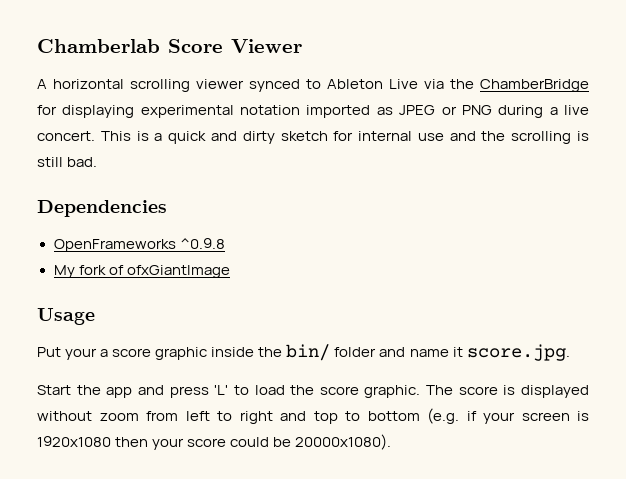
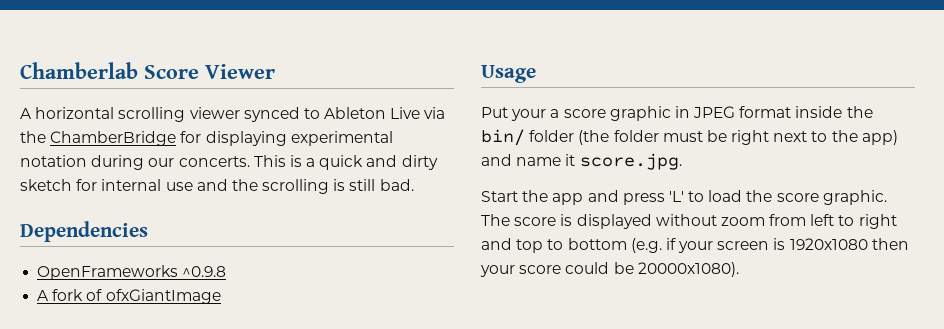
[306,105,590,118] [37,131,95,141] imported as JPEG or PNG during a live concert. -> [91,155,250,170] during our concerts.
[53,265,75,278] My -> [37,290,50,301] A
(208, 353) none -> [674,106,792,118] in JPEG format
(377, 352) none -> [578,130,898,145] (the folder must be right next to the app)

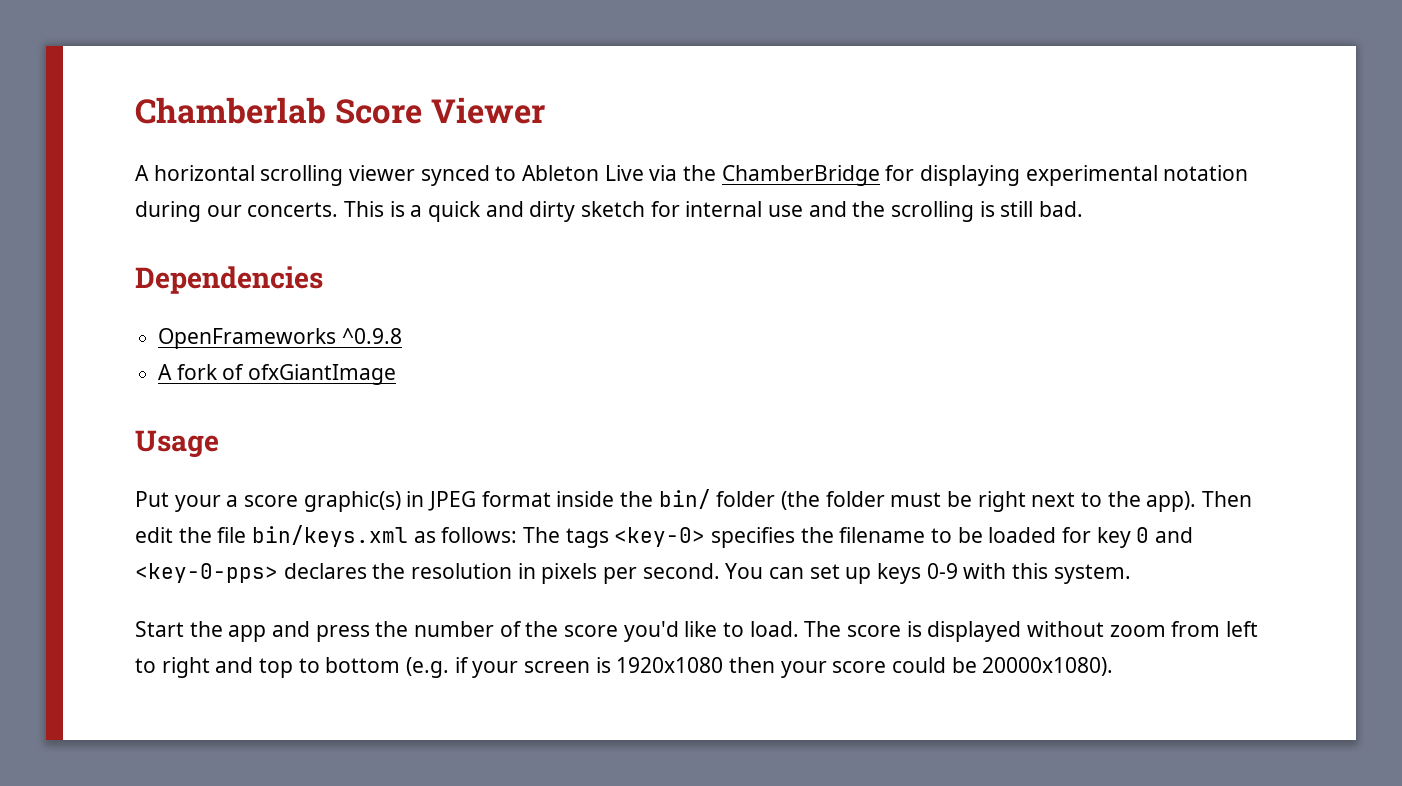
[609,106,671,121] graphic -> [303,491,401,512] graphic(s)
[861,130,898,145] [481,153,682,170] app) and name it score.jpg. -> [1146,491,1253,512] [135,525,1194,548] [135,563,1131,584] app). Then edit the file bin/keys.xml as follows: The tags <key-0> specifies the filename to be loaded for key 0 and <key-0-pps> declares the resolution in pixels per second. You can set up keys 0-9 with this system.
[668,190,887,205] 'L' to load the score graphic. -> [375,621,799,642] the number of the score you'd like to load.

